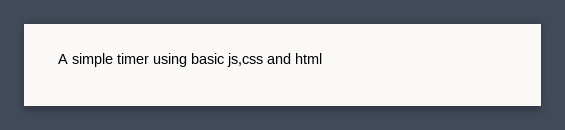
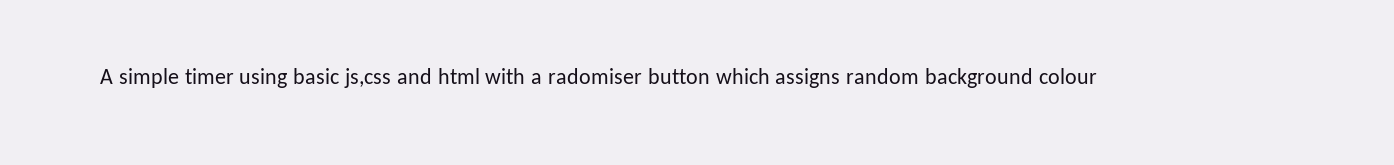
(322, 58) none -> [485,68,1097,88] with a radomiser button which assigns random background colour

